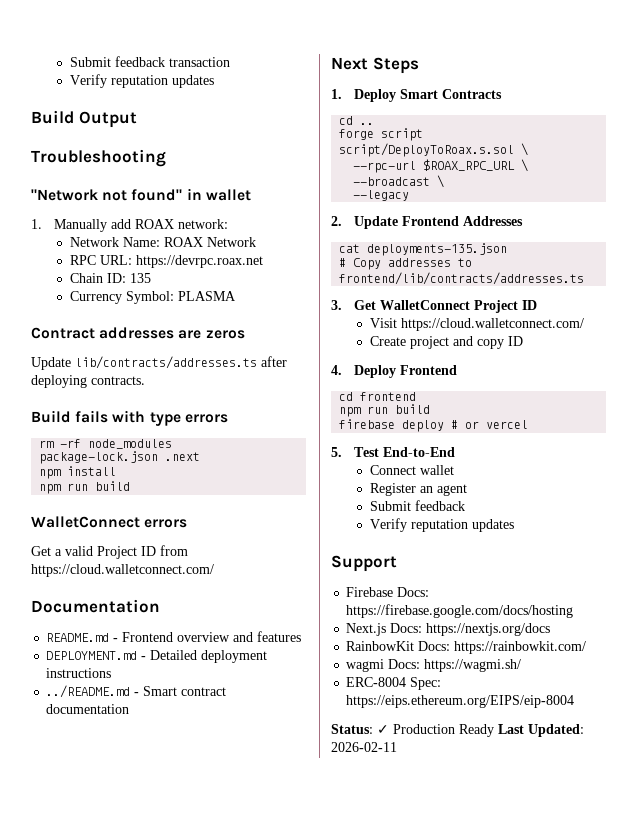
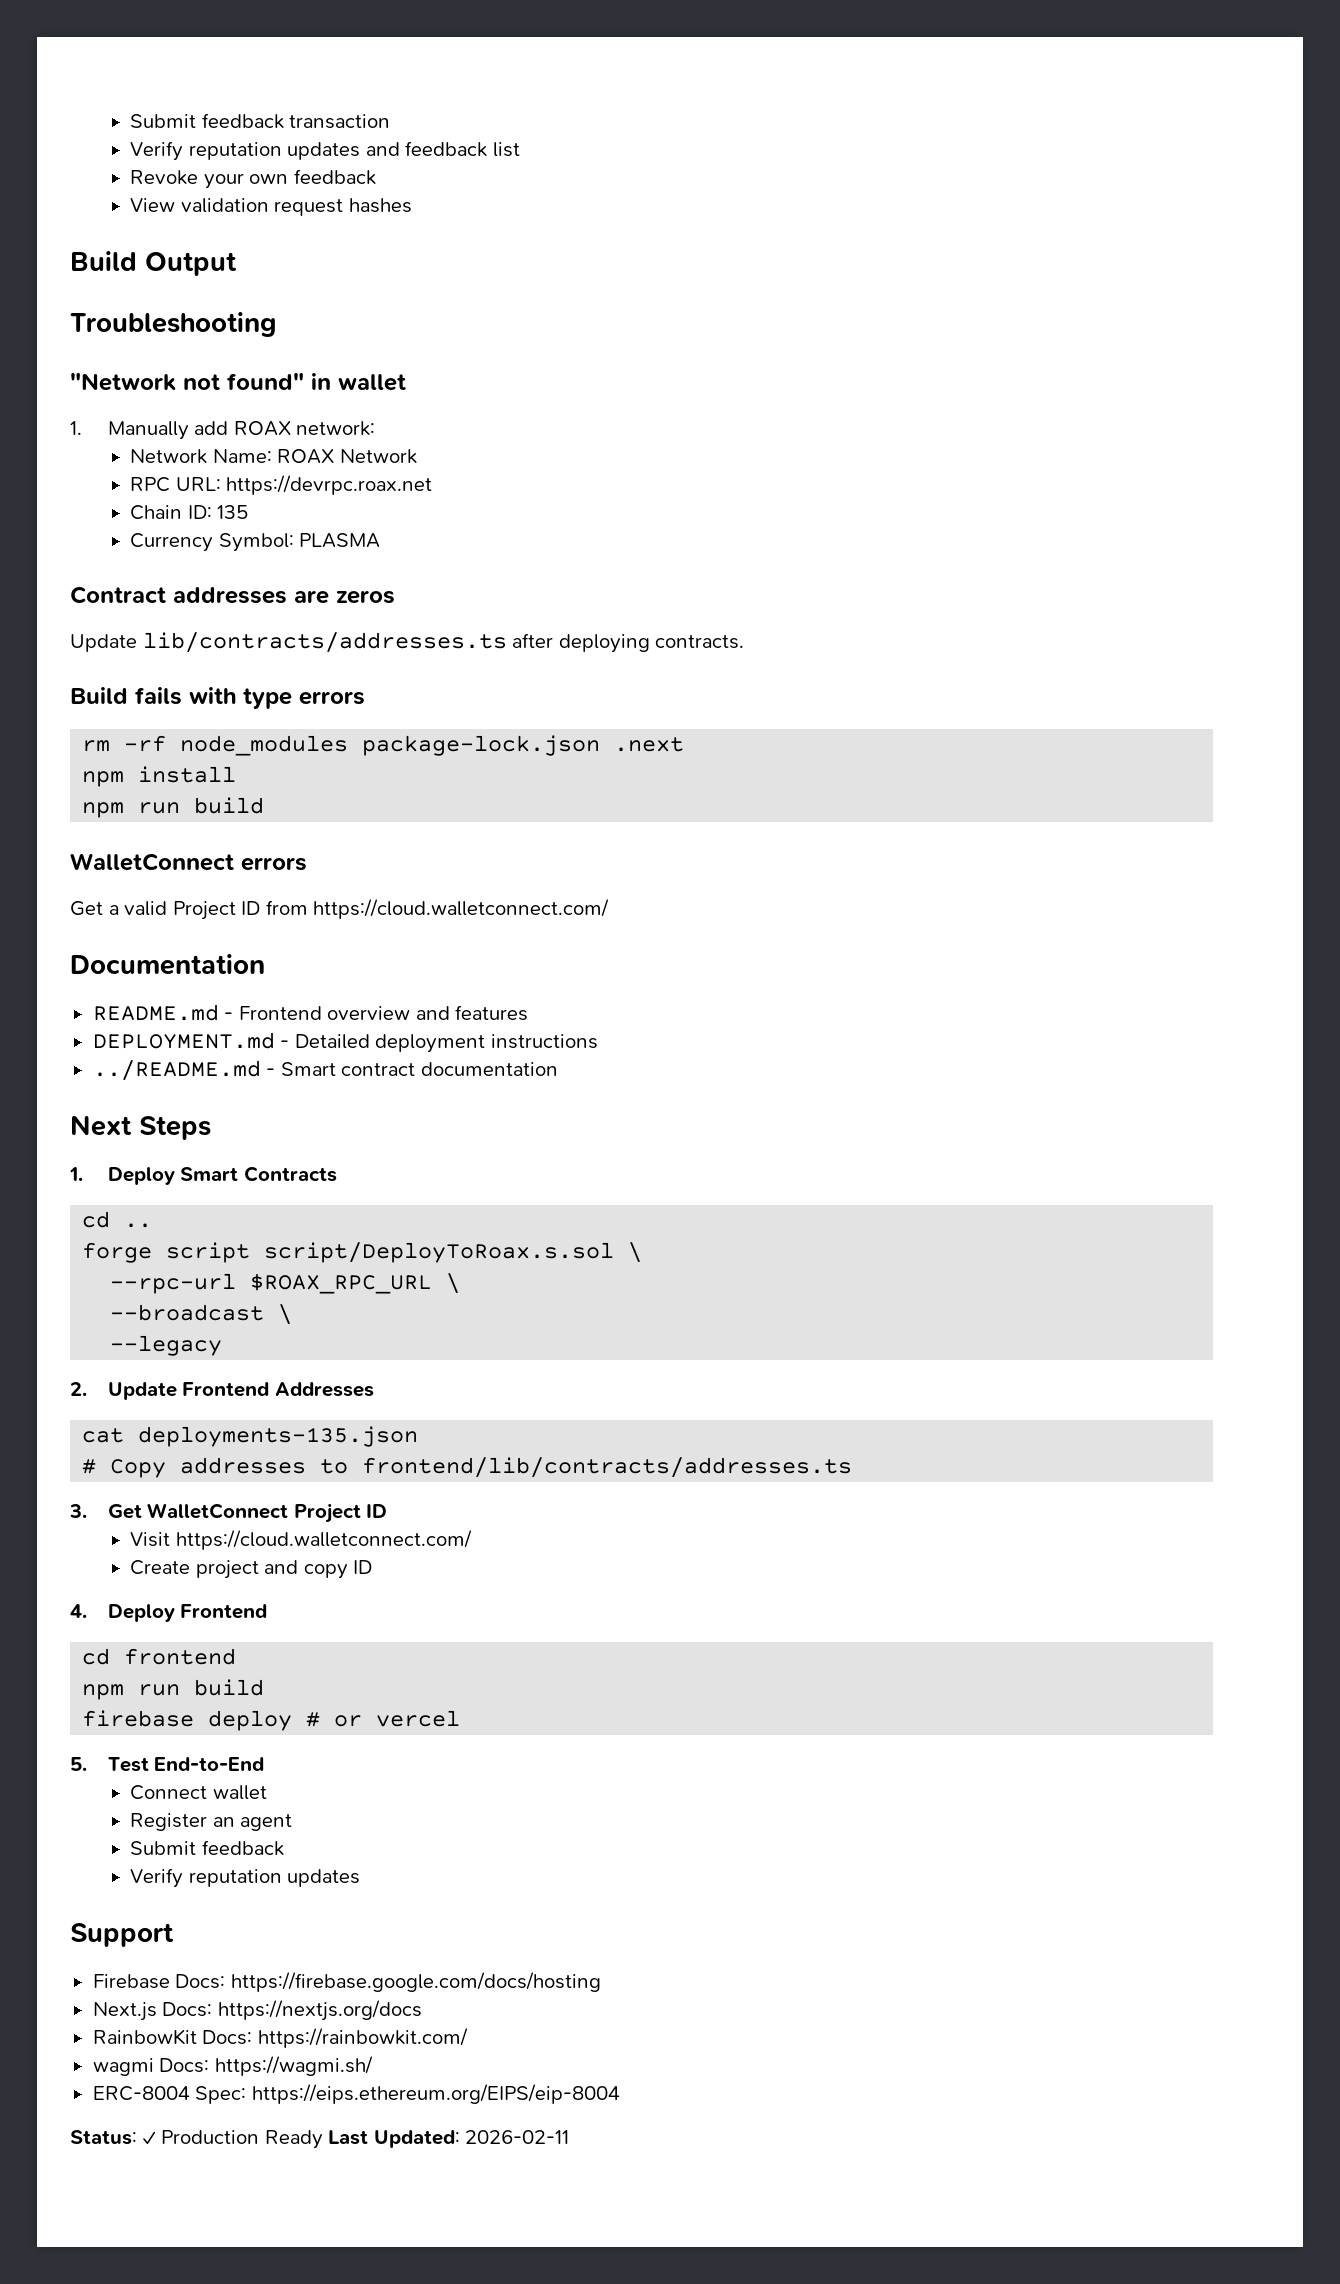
(214, 81) none -> [365,141,520,157] [130,169,376,189] [130,198,412,216] and feedback list // Revoke your own feedback // View validation request hashes

